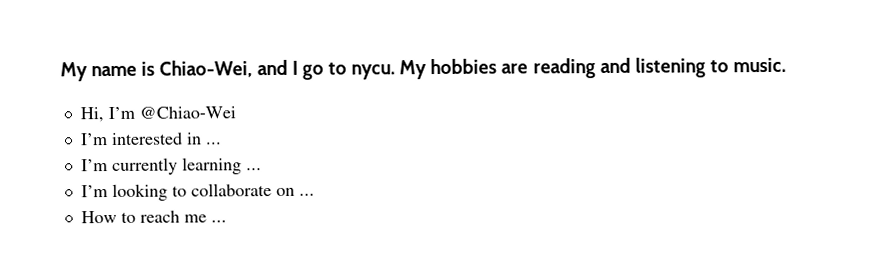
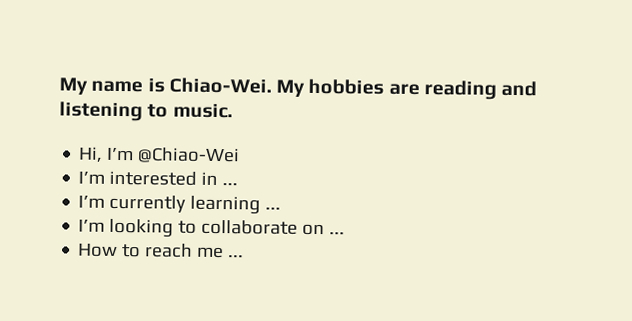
[159,59,396,80] Chiao-Wei, and I go to nycu. -> [168,77,272,94] Chiao-Wei.

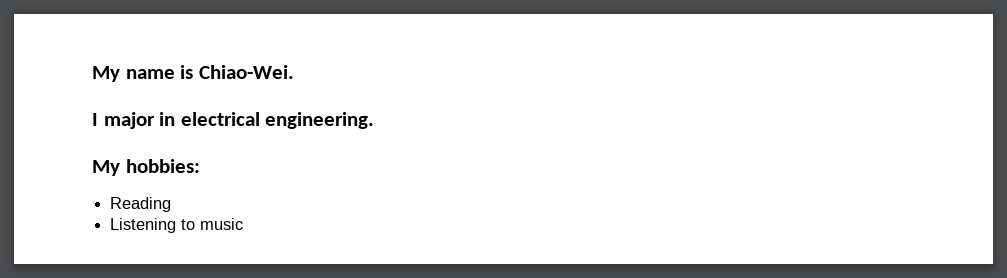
[276,78,538,100] [59,101,233,122] [78,146,241,164] [78,170,239,186] [78,194,282,215] [78,218,346,238] [78,243,245,259] My hobbies are reading and listening to music. // Hi, I’m @Chiao-Wei // I’m interested in ... // I’m currently learning ... // I’m looking to collaborate on ... // How to reach me ... -> [92,112,375,129] [92,159,200,176] [110,197,172,212] [110,218,244,233] // I major in electrical engineering. // My hobbies: // Reading // Listening to music

